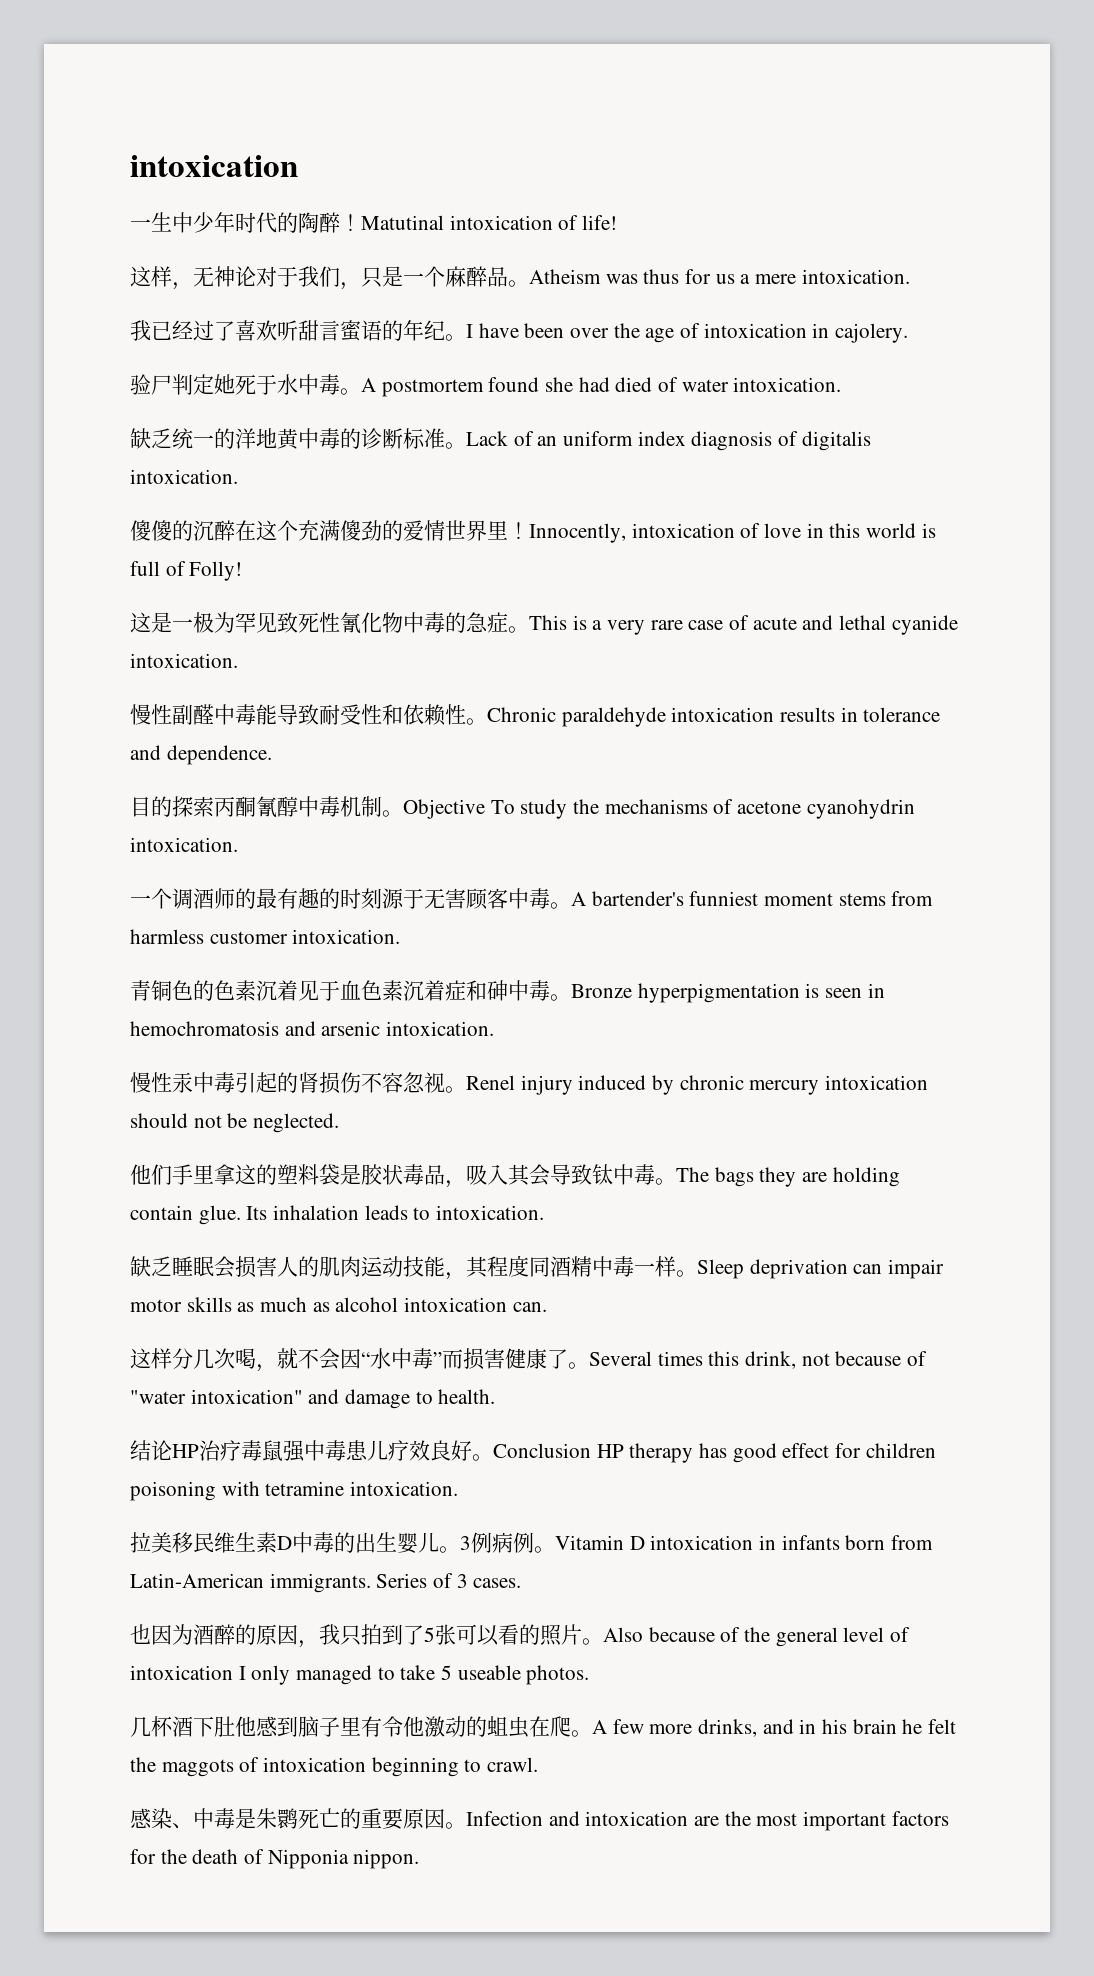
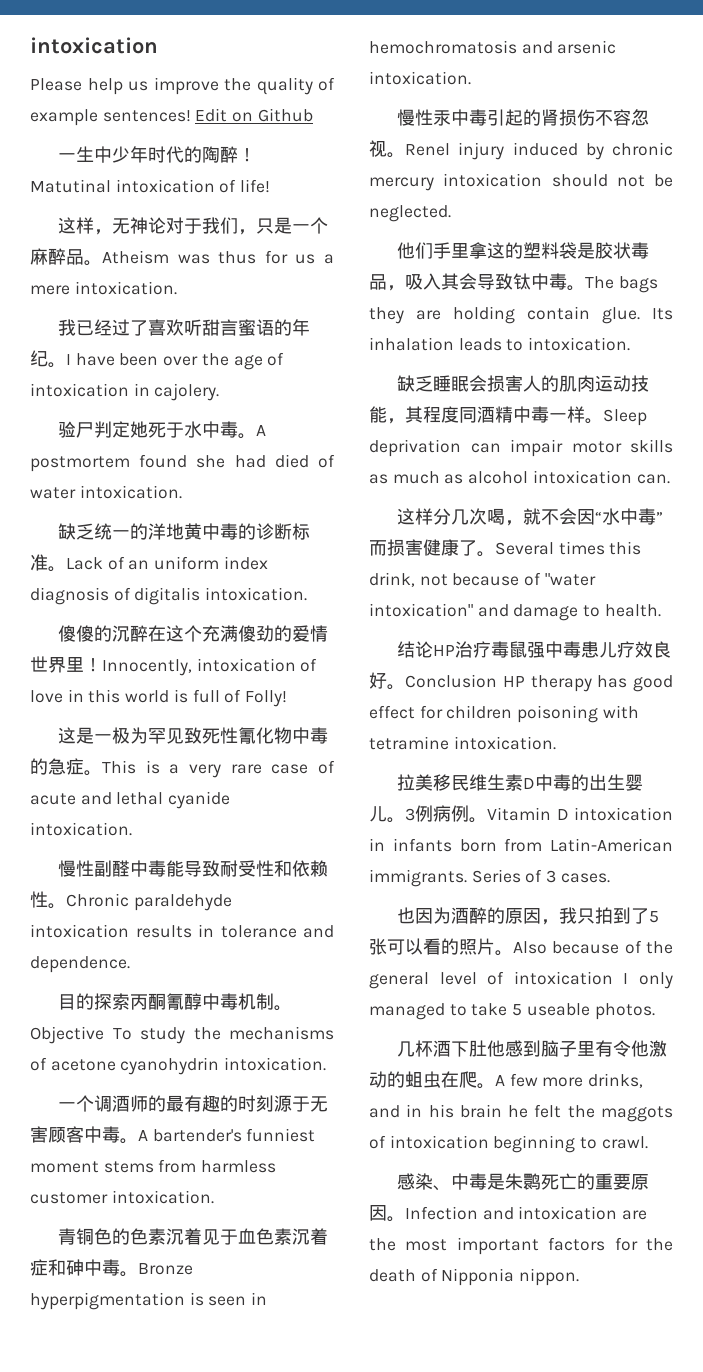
[130,155,298,177] intoxication -> [30,37,158,54] [30,77,335,95] [30,108,313,126] intoxication // Please help us improve the quality of example sentences! Edit on Github

